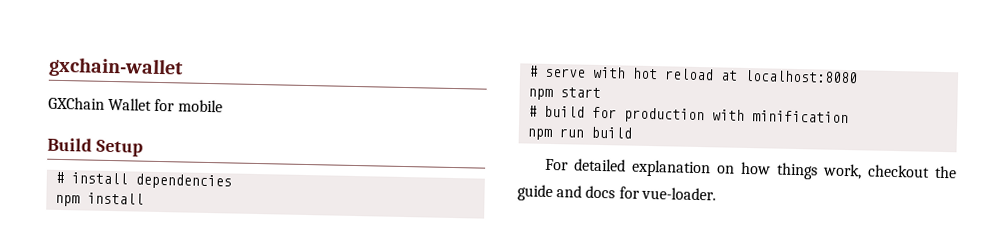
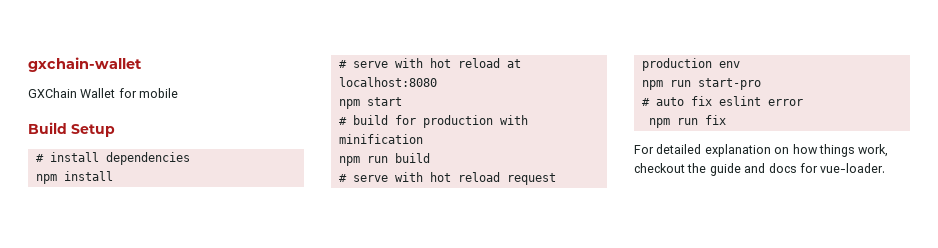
(633, 132) none -> [338,172,556,185] [641,58,740,71] [641,78,761,90] [641,96,803,106] [648,115,726,128] // # serve with hot reload request production env // npm run start-pro // # auto fix eslint error // npm run fix

